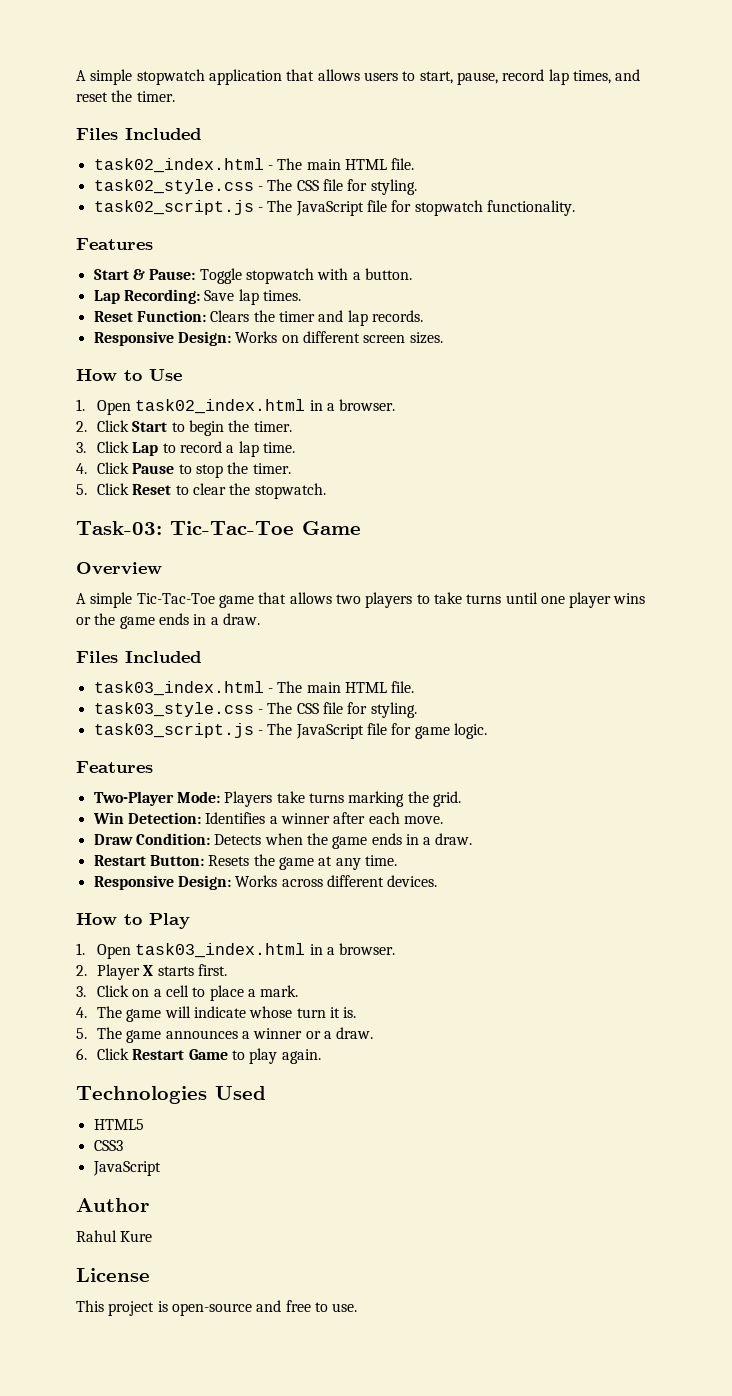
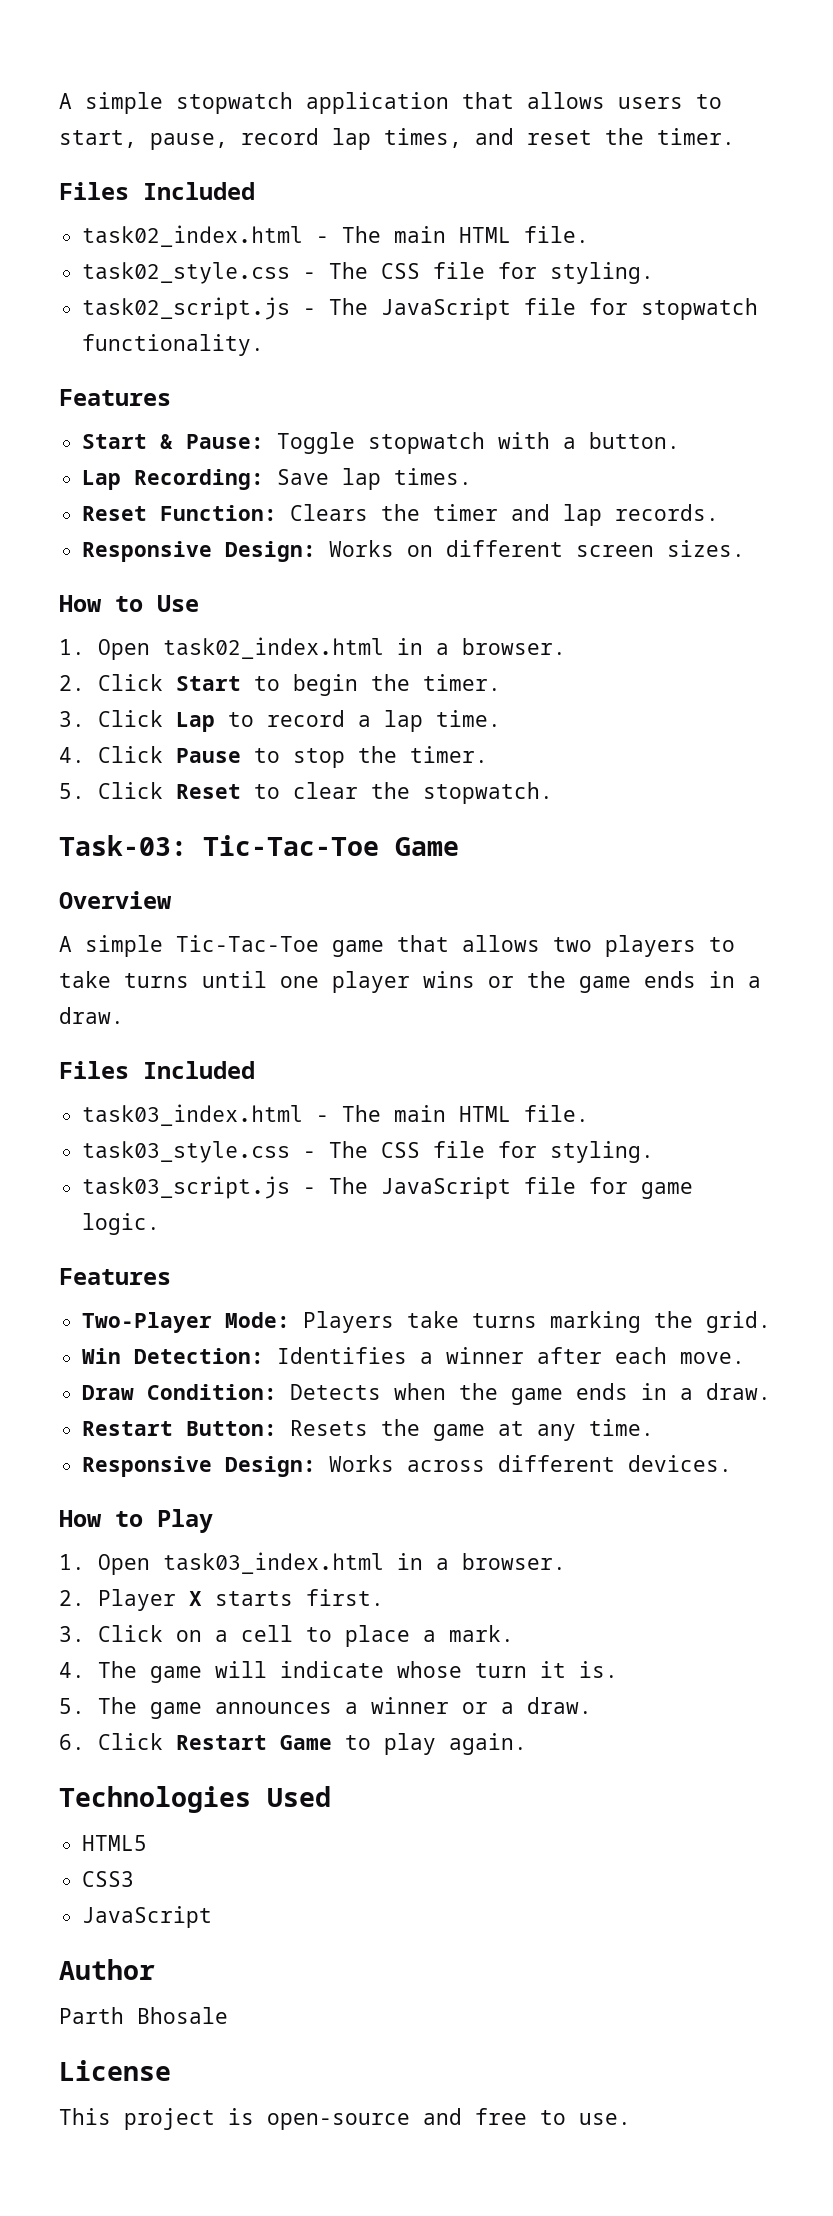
[76,1230,153,1242] Rahul Kure -> [59,2007,228,2024] Parth Bhosale

